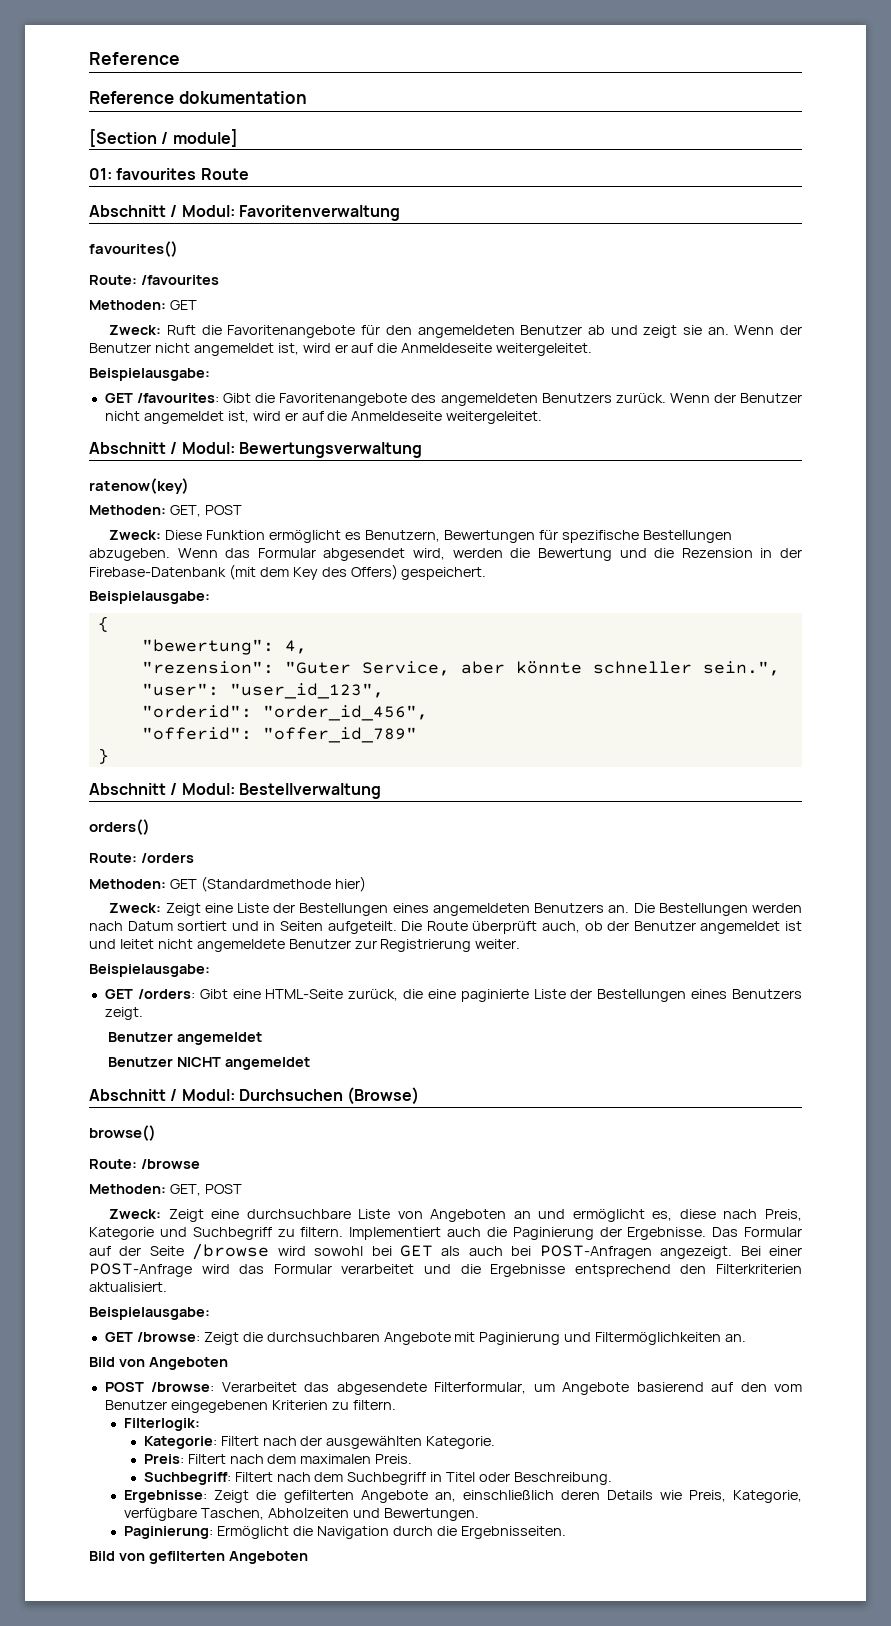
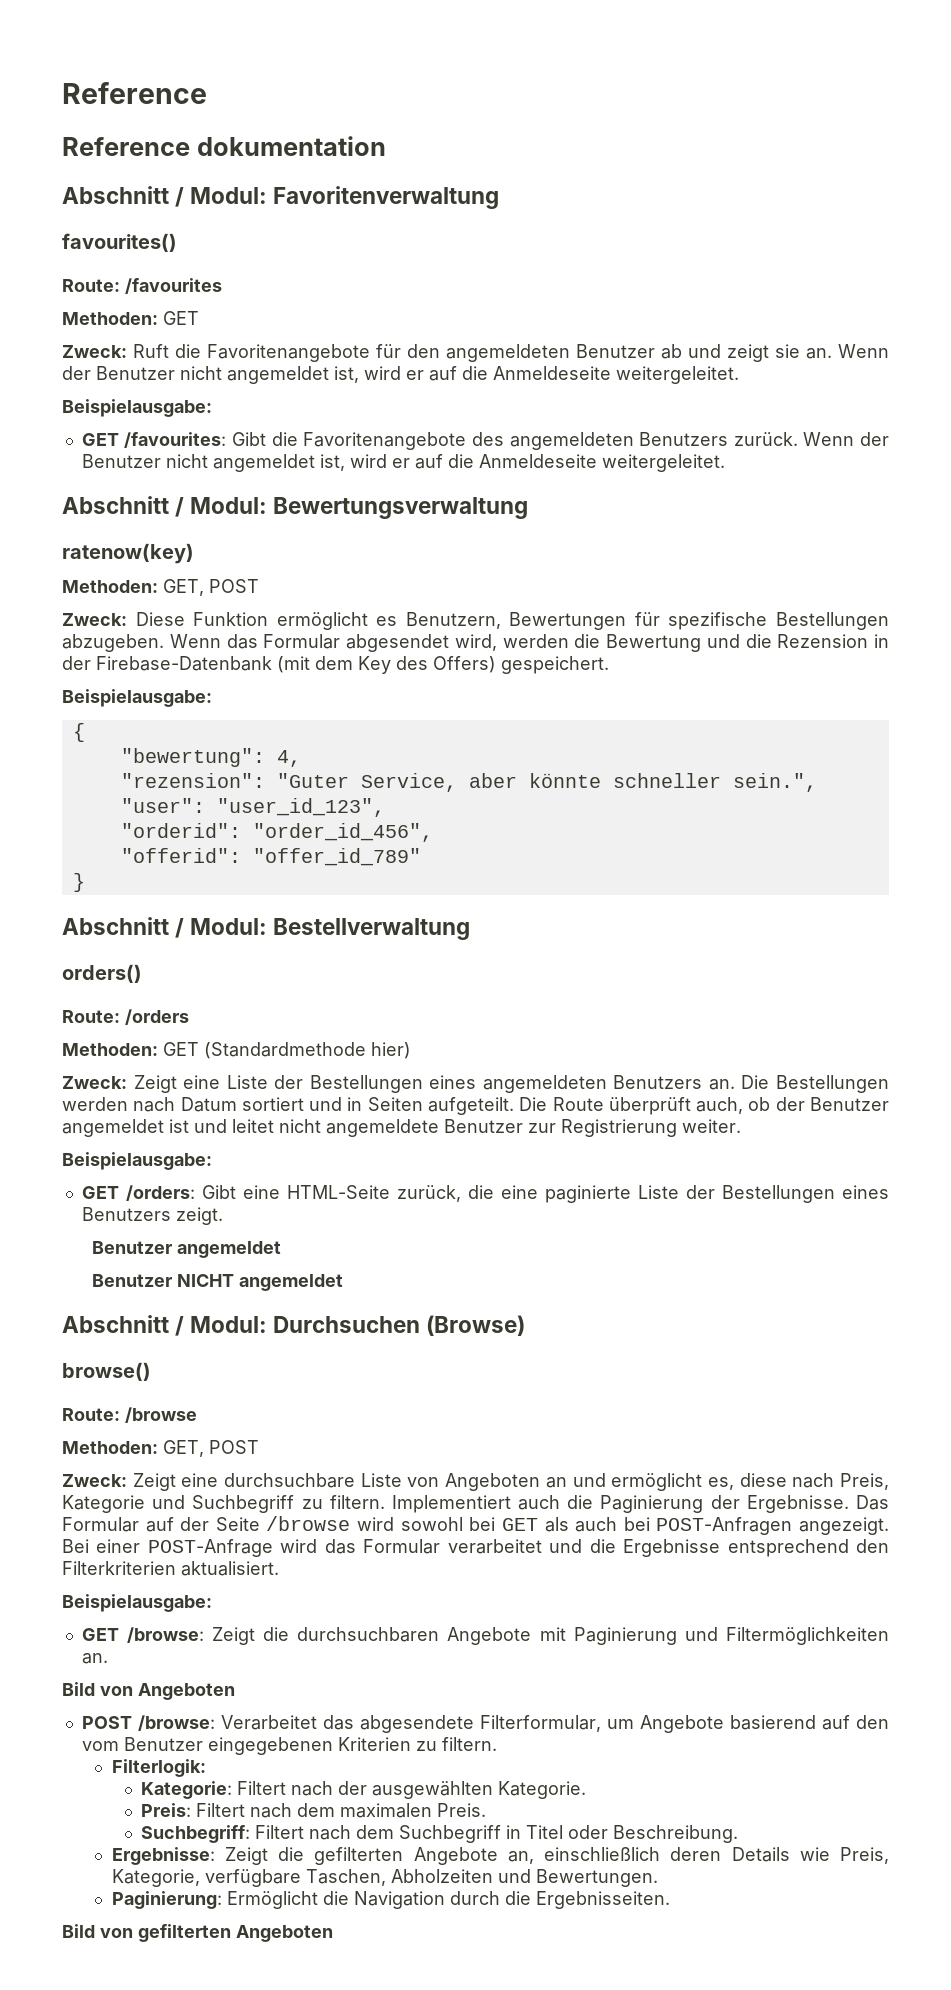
[89,129,238,147] [89,168,249,180] // [Section / module] // 01: favourites Route -> (386, 146) none

